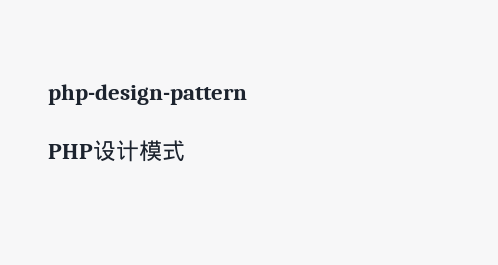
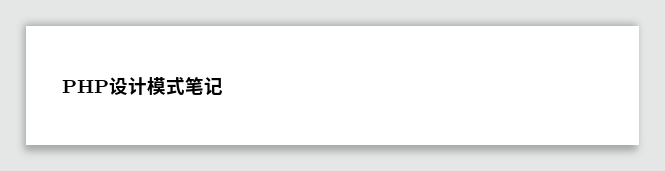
[48,84,247,105] php-design-pattern // -> (62, 86) none
(185, 151) none -> [185,77,223,96] 笔记

